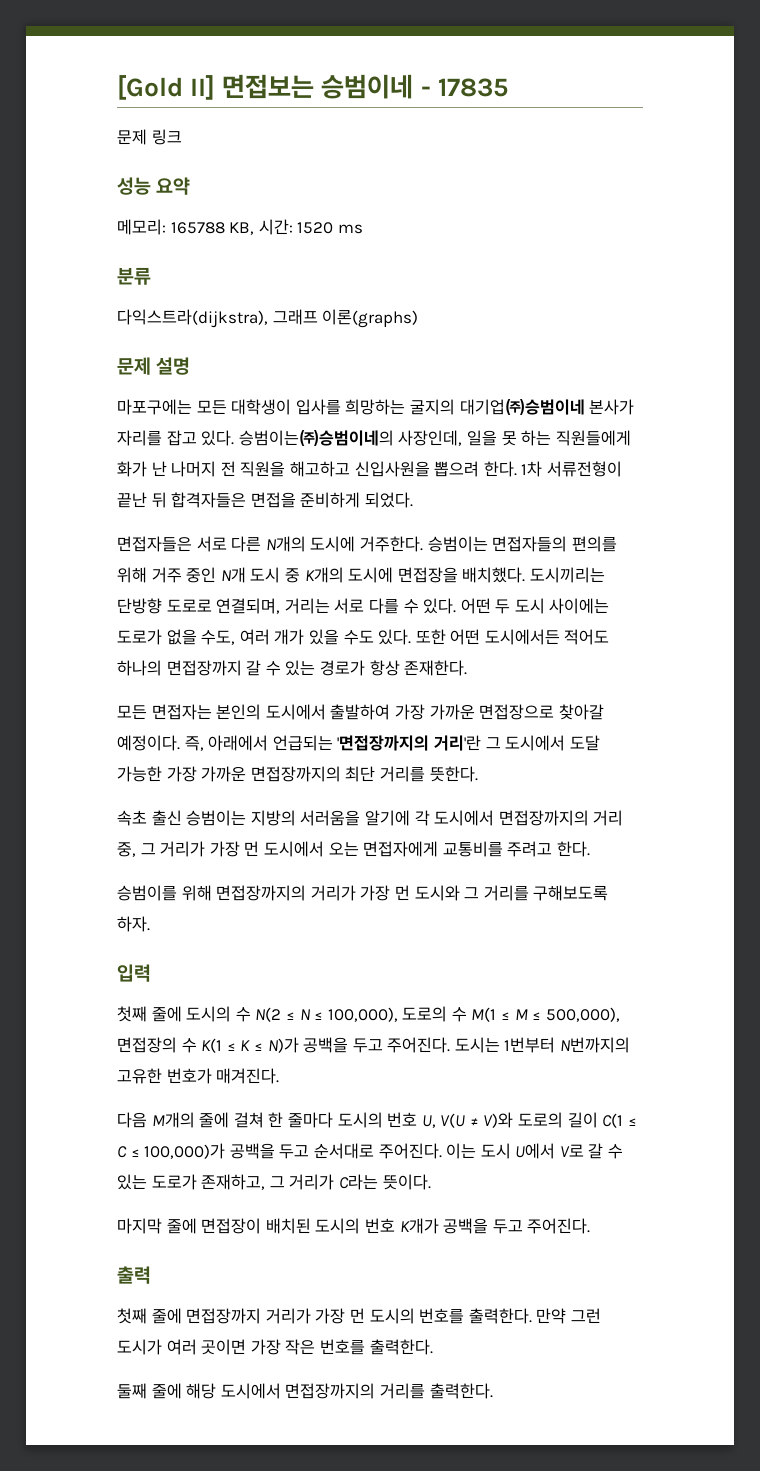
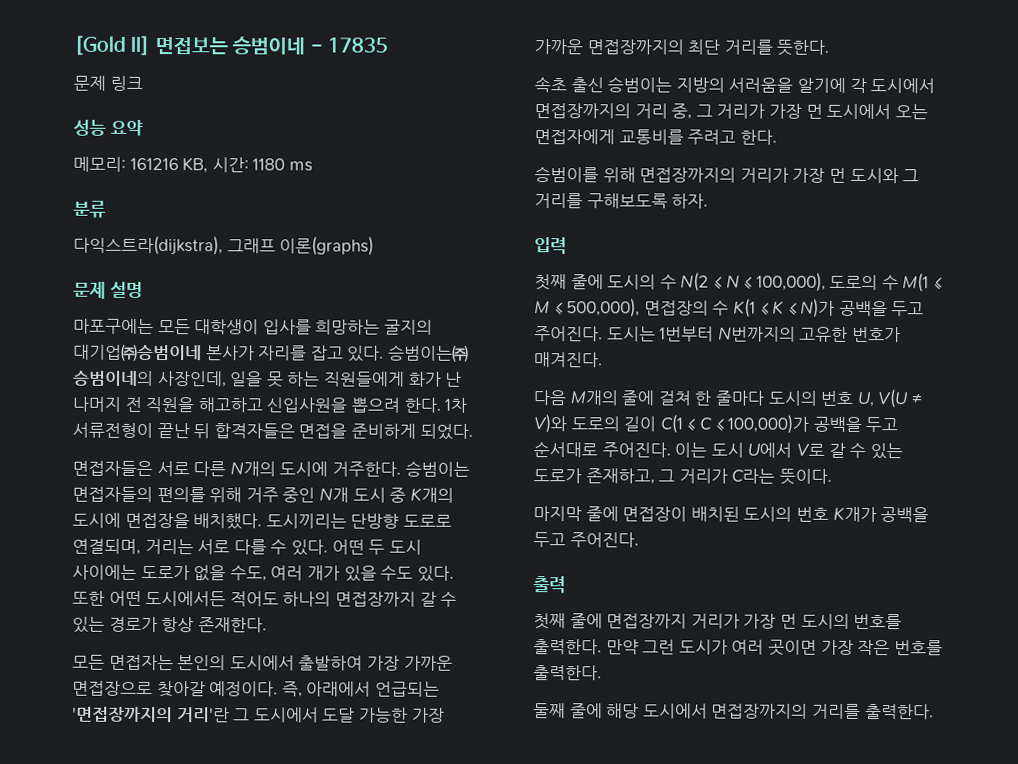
[170,222,225,234] 165788 -> [129,157,179,171] 161216
[297,222,334,234] 1520 -> [252,158,286,171] 1180

